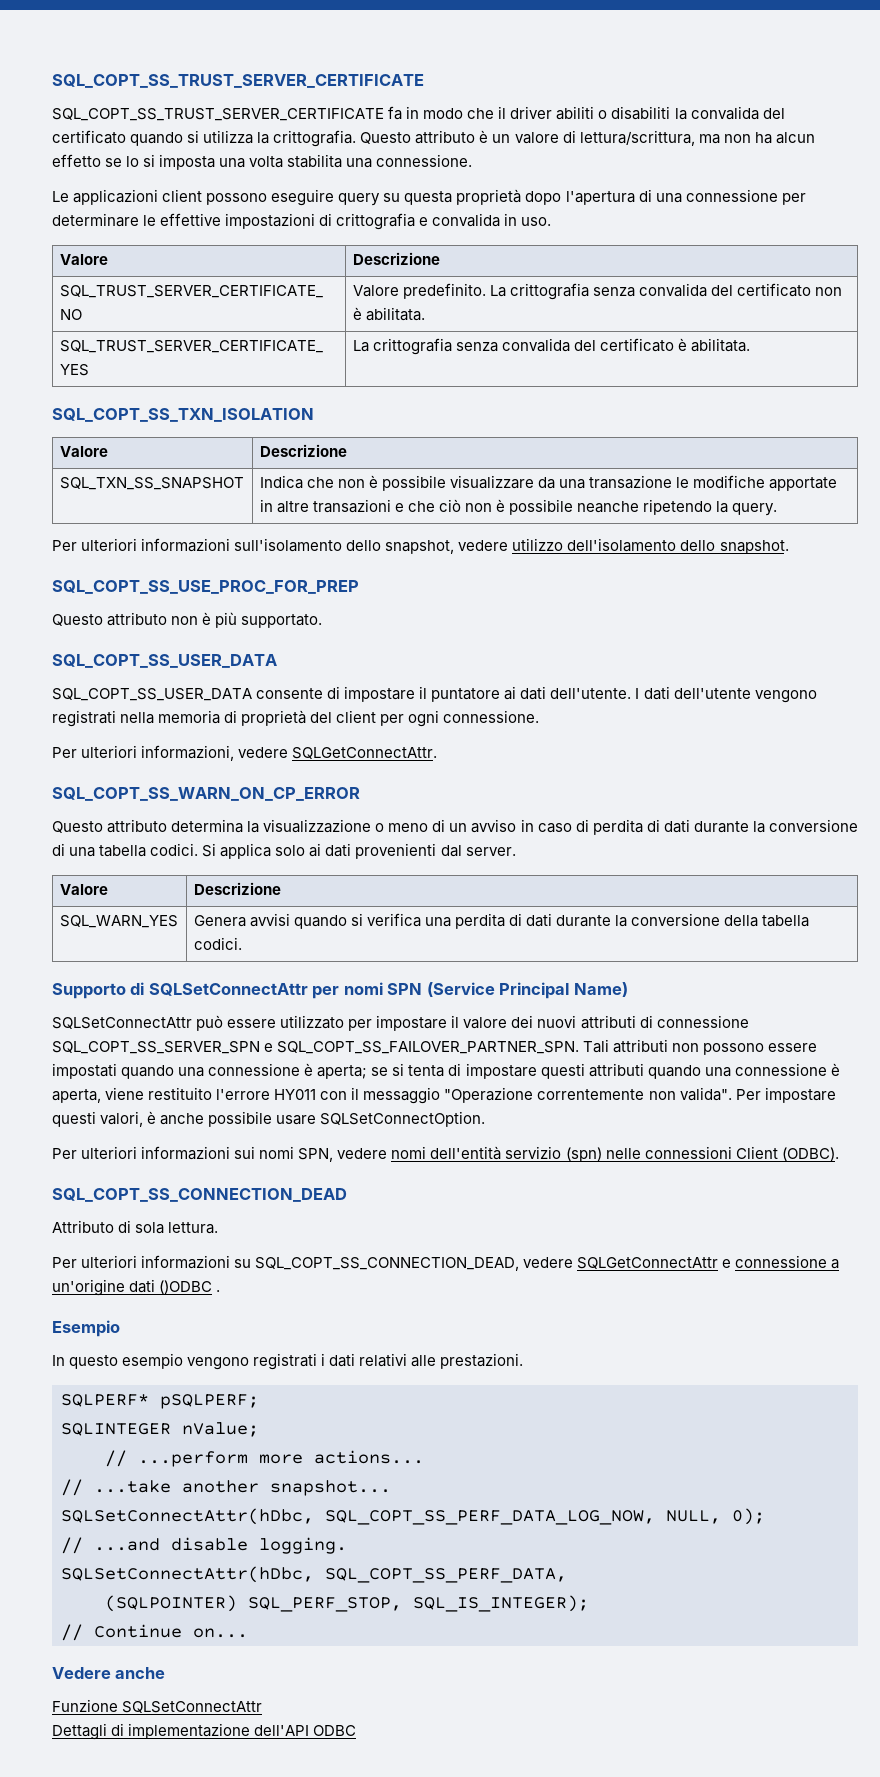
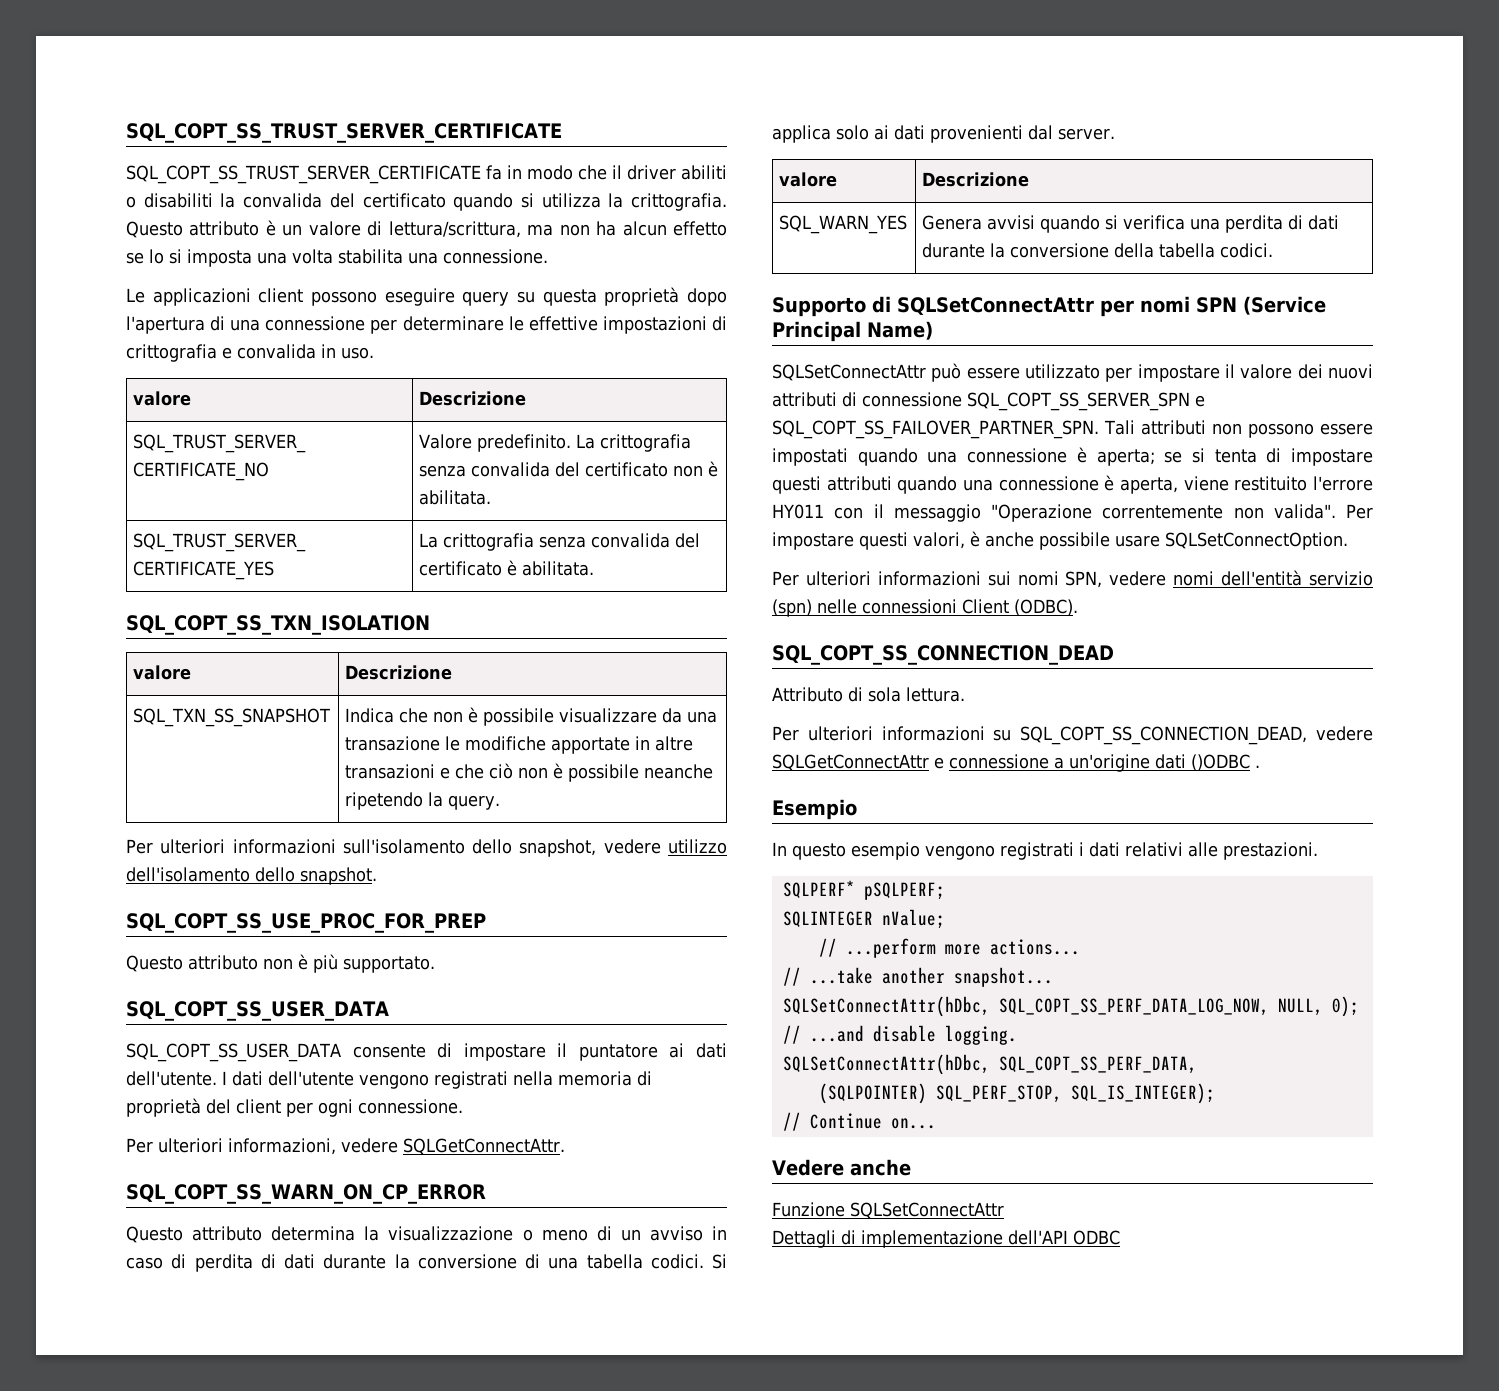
[59,254,108,265] Valore -> [133,391,192,406] valore
[59,446,108,457] Valore -> [133,665,192,680] valore
[59,884,108,895] Valore -> [779,172,838,187] valore

